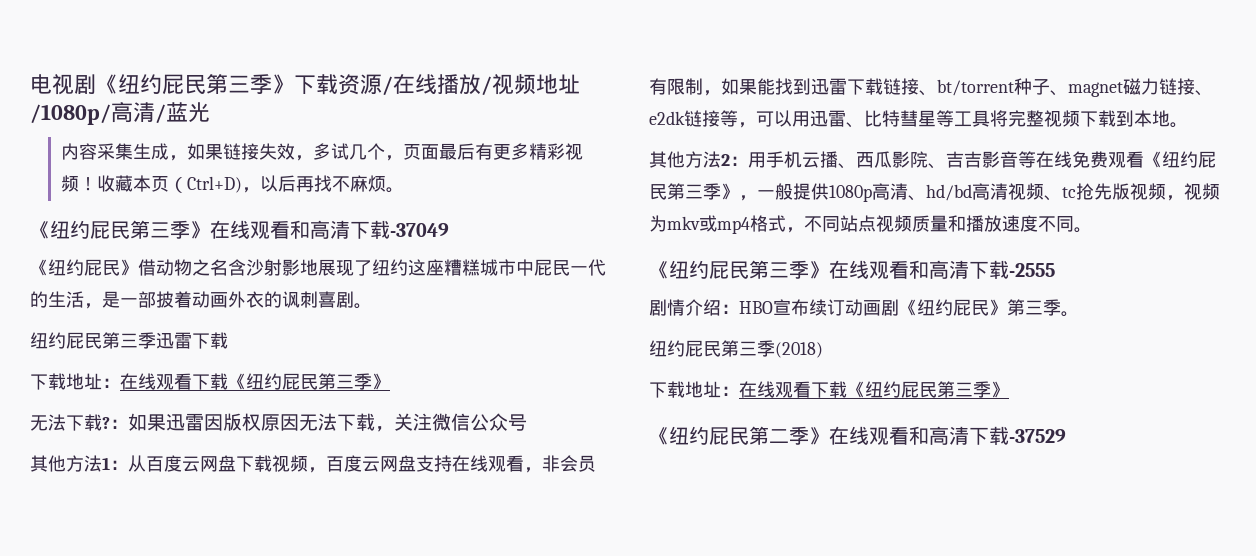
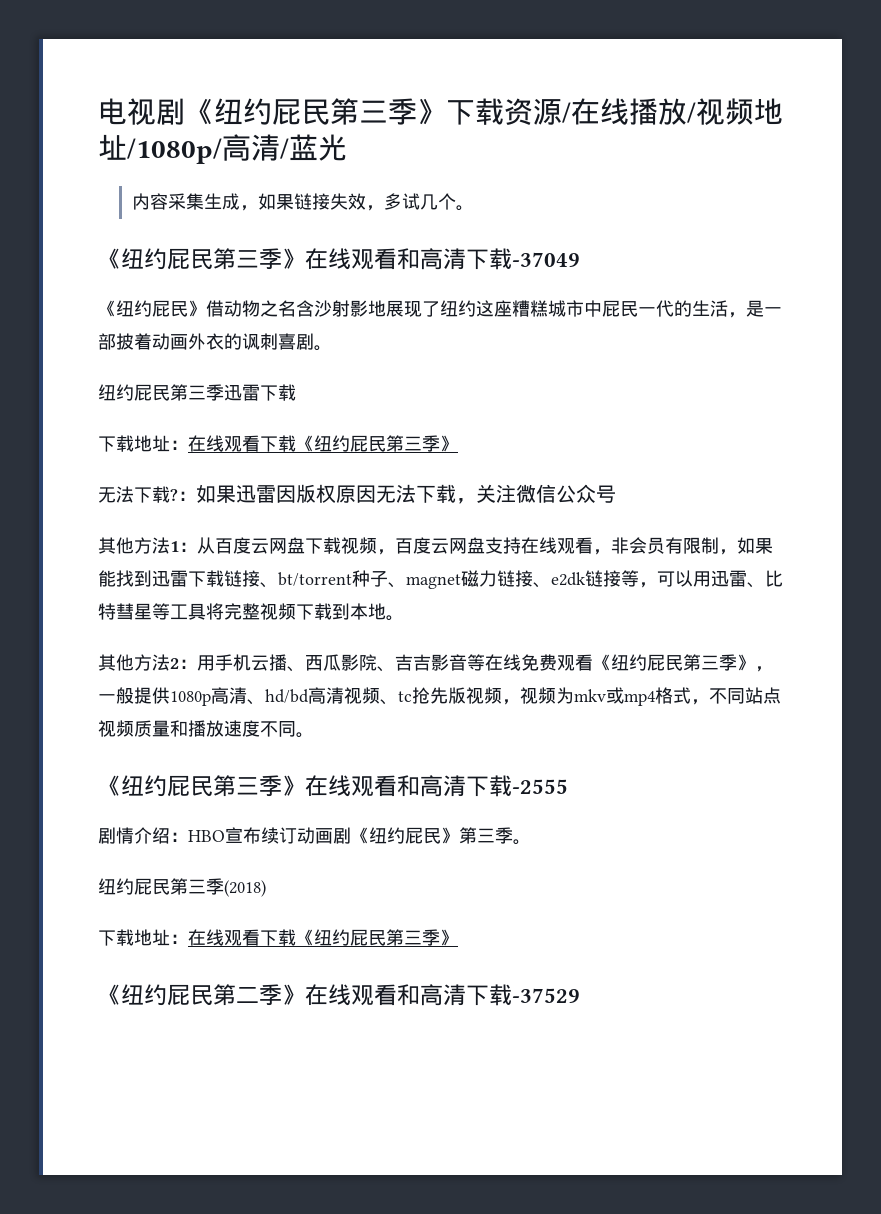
[384,143,583,161] [60,175,386,193] ，页面最后有更多精彩视频！收藏本页（Ctrl+D)，以后再找不麻烦 -> (456, 201) none

